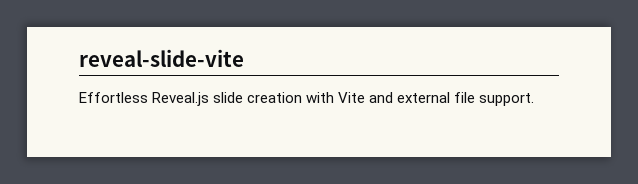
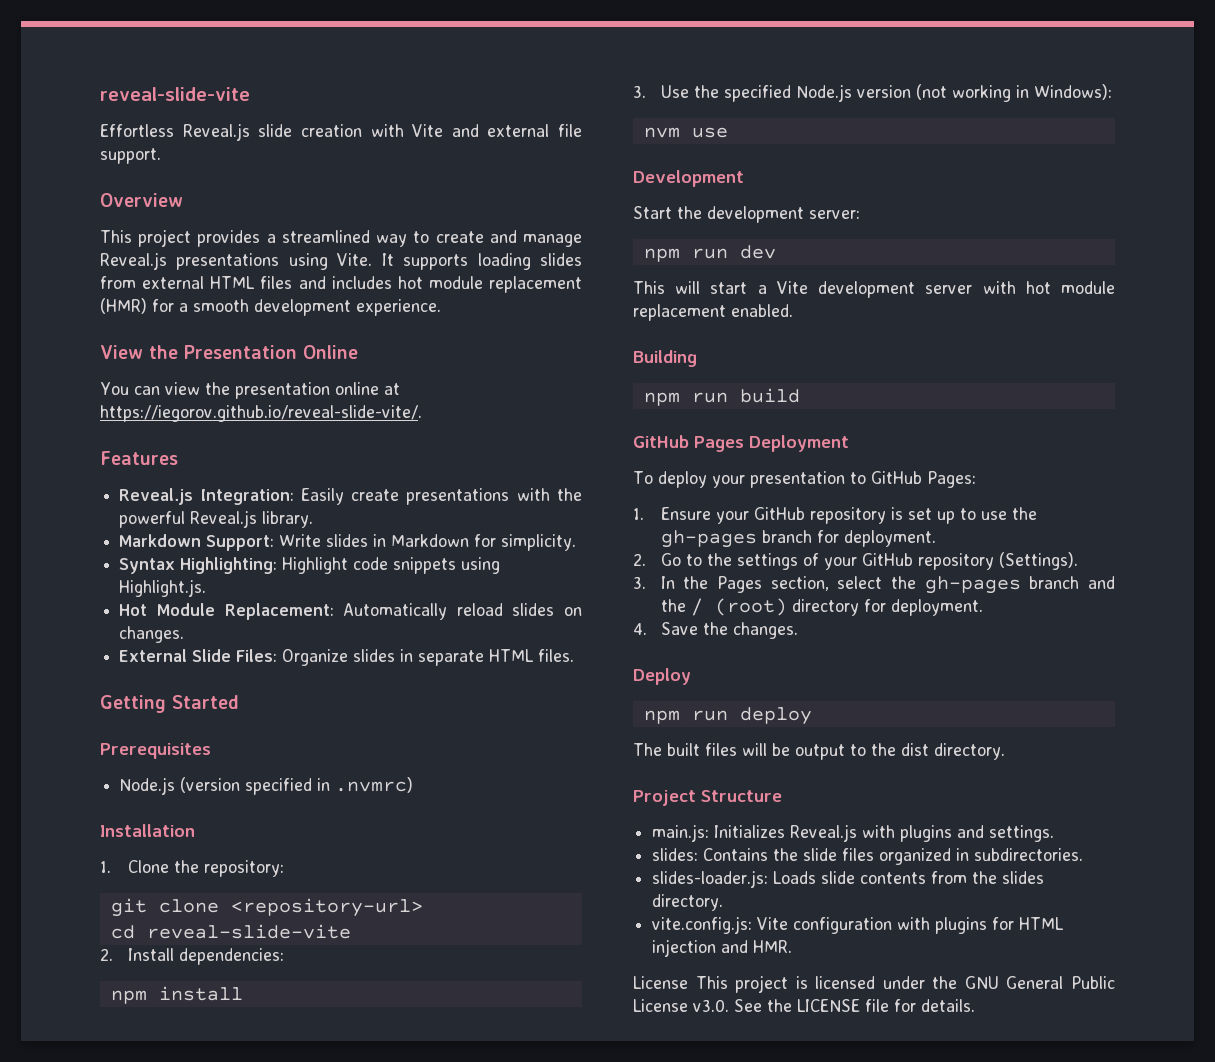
(535, 99) none -> [100,193,183,207] [100,229,582,247] [100,252,582,270] [100,276,582,293] [100,298,441,316] [100,345,358,359] [100,382,400,399] [100,405,422,422] [100,451,178,465] [119,488,582,505] [119,510,314,528] [119,534,577,551] [119,557,501,574] [119,579,207,597] [119,603,582,620] [119,626,185,643] [119,649,575,666] [100,695,239,713] [100,743,211,759] [119,777,414,795] [100,824,195,837] [100,860,284,877] [110,898,423,917] [110,924,351,939] [100,948,284,965] [110,986,243,1004] [633,84,1112,102] [643,127,728,138] [633,170,744,187] [633,206,860,223] [643,245,776,262] [633,281,1115,298] [633,304,793,321] [633,350,697,367] [643,388,800,406] [633,435,849,452] [633,471,976,488] [633,507,1037,524] [660,530,936,548] [633,552,1078,570] [633,576,1115,594] [660,598,983,616] [633,622,798,639] [633,668,691,685] [643,707,812,725] [633,743,1005,760] [633,790,782,806] [652,824,1055,842] [652,848,1084,865] [652,870,1045,888] [652,894,724,911] [652,916,1065,934] [652,939,793,957] [633,975,1115,993] [633,999,975,1012] // Overview // This project provides a streamlined way to create and manage Reveal.js presentations using Vite. It supports loading slides from external HTML files and includes hot module replacement (HMR) for a smooth development experience. // View the Presentation Online // You can view the presentation online at https://iegorov.github.io/reveal-slide-vite/. // Features // Reveal.js Integration: Easily create presentations with the powerful Reveal.js library. // Markdown Support: Write slides in Markdown for simplicity. // Syntax Highlighting: Highlight code snippets using Highlight.js. // Hot Module Replacement: Automatically reload slides on changes. // External Slide Files: Organize slides in separate HTML files. // Getting Started // Prerequisites // Node.js (version specified in .nvmrc) // Installation // 1. Clone the repository: // git clone <repository-url> // cd reveal-slide-vite // 2. Install dependencies: // npm install // 3. Use the specified Node.js version (not working in Windows): // nvm use // Development // Start the development server: // npm run dev // This will start a Vite development server with hot module replacement enabled. // Building // npm run build // GitHub Pages Deployment // To deploy your presentation to GitHub Pages: // 1. Ensure your GitHub repository is set up to use the gh-pages branch for deployment. // 2. Go to the settings of your GitHub repository (Settings). // 3. In the Pages section, select the gh-pages branch and the / (root) directory for deployment. // 4. Save the changes. // Deploy // npm run deploy // The built files will be output to the dist directory. // Project Structure // main.js: Initializes Reveal.js with plugins and settings. // slides: Contains the slide files organized in subdirectories. // slides-loader.js: Loads slide contents from the slides directory. // vite.config.js: Vite configuration with plugins for HTML injection and HMR. // License This project is licensed under the GNU General Public License v3.0. See the LICENSE file for details.

